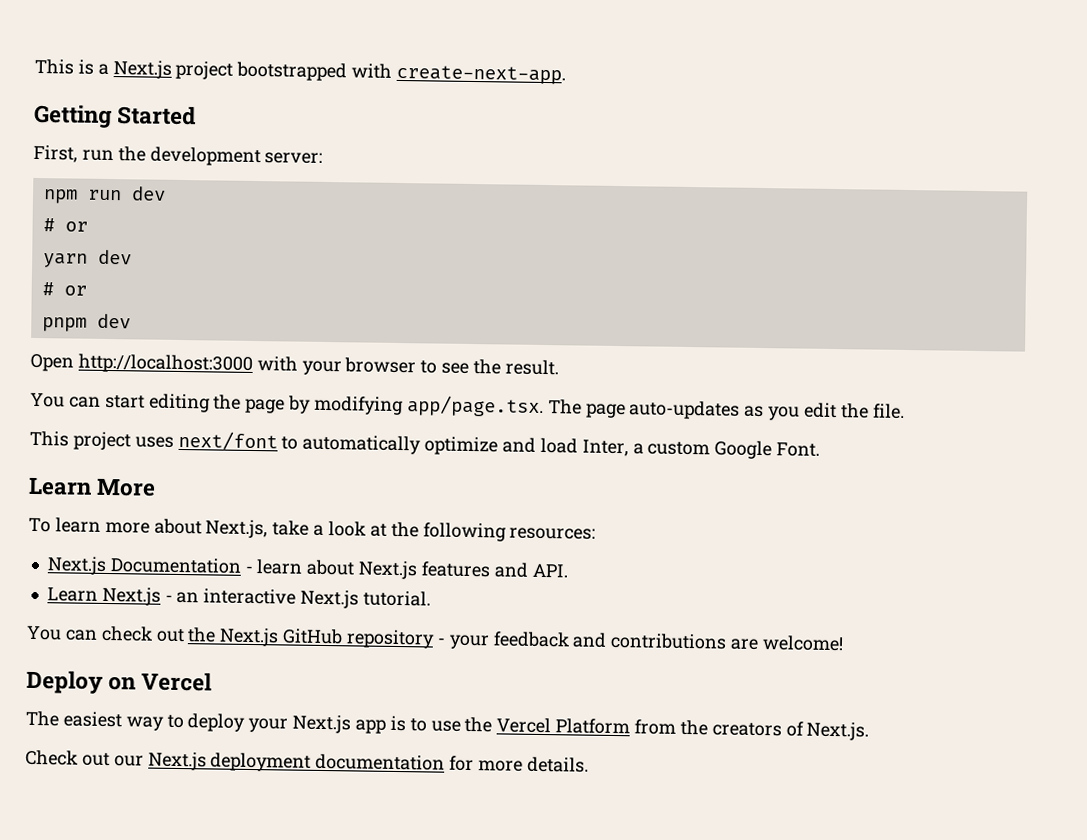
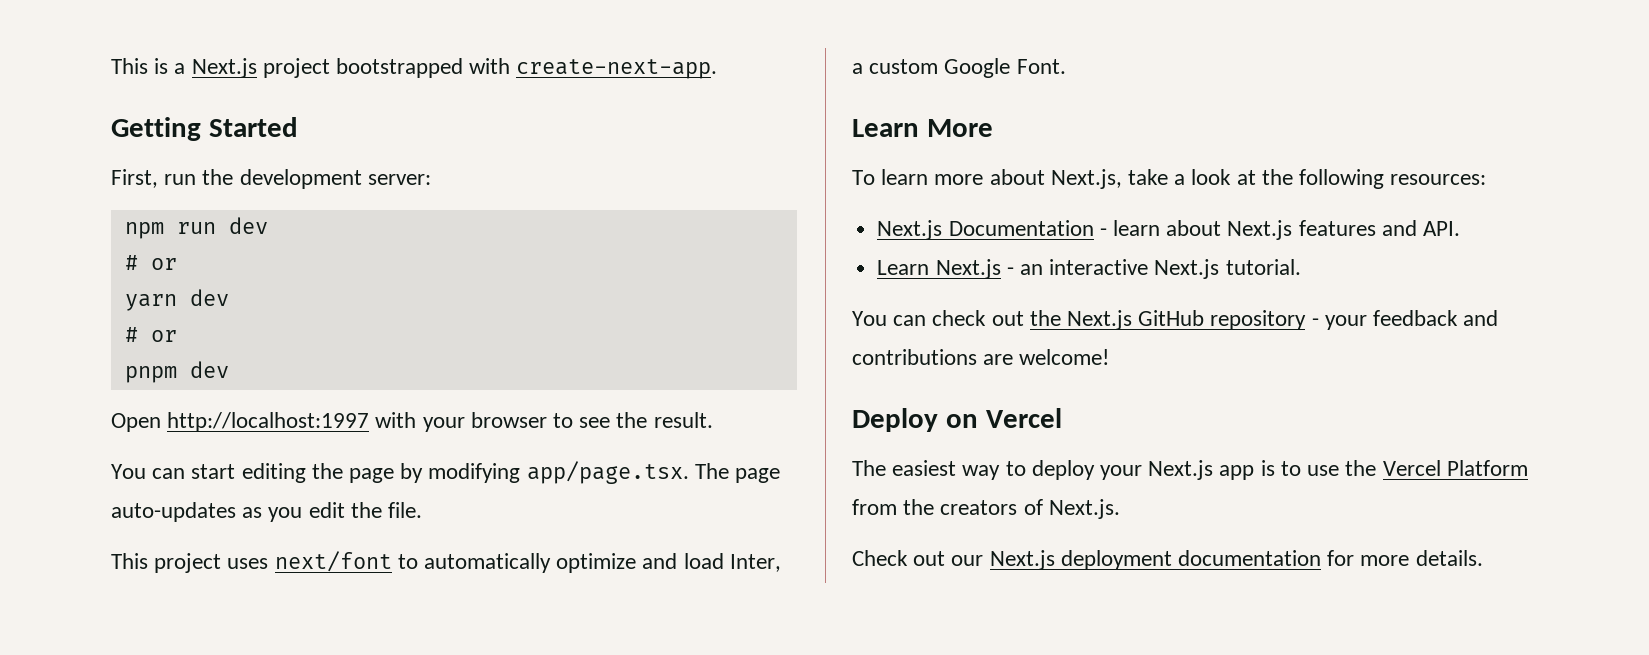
[77,353,253,374] http://localhost:3000 -> [167,412,370,432] http://localhost:1997

